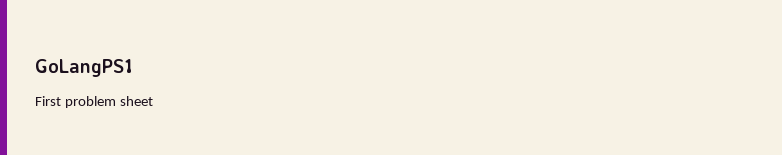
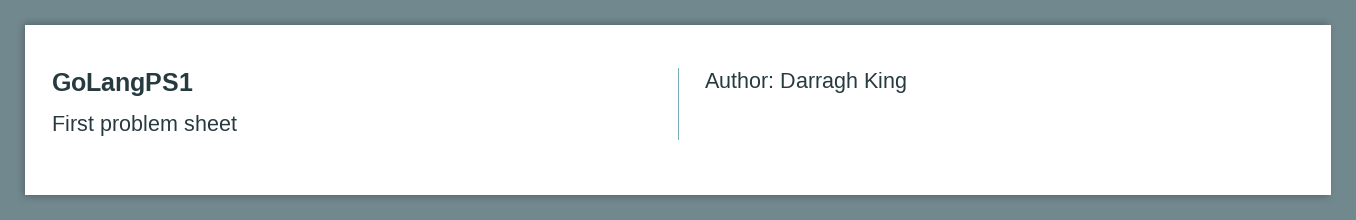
(153, 101) none -> [705,72,907,93] // Author: Darragh King

